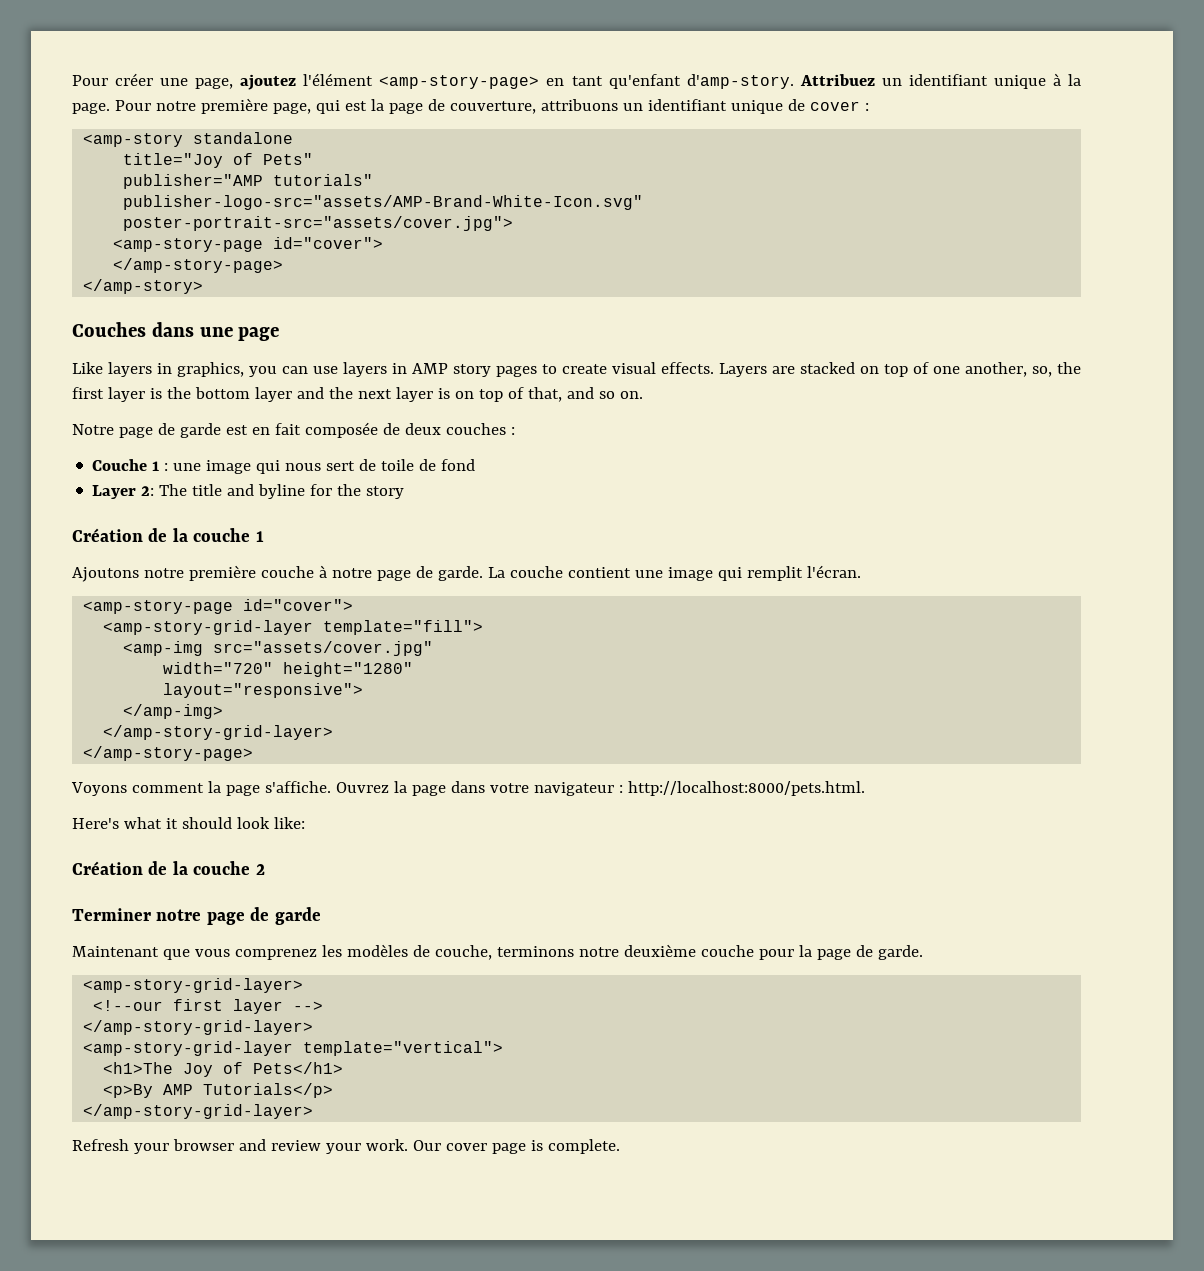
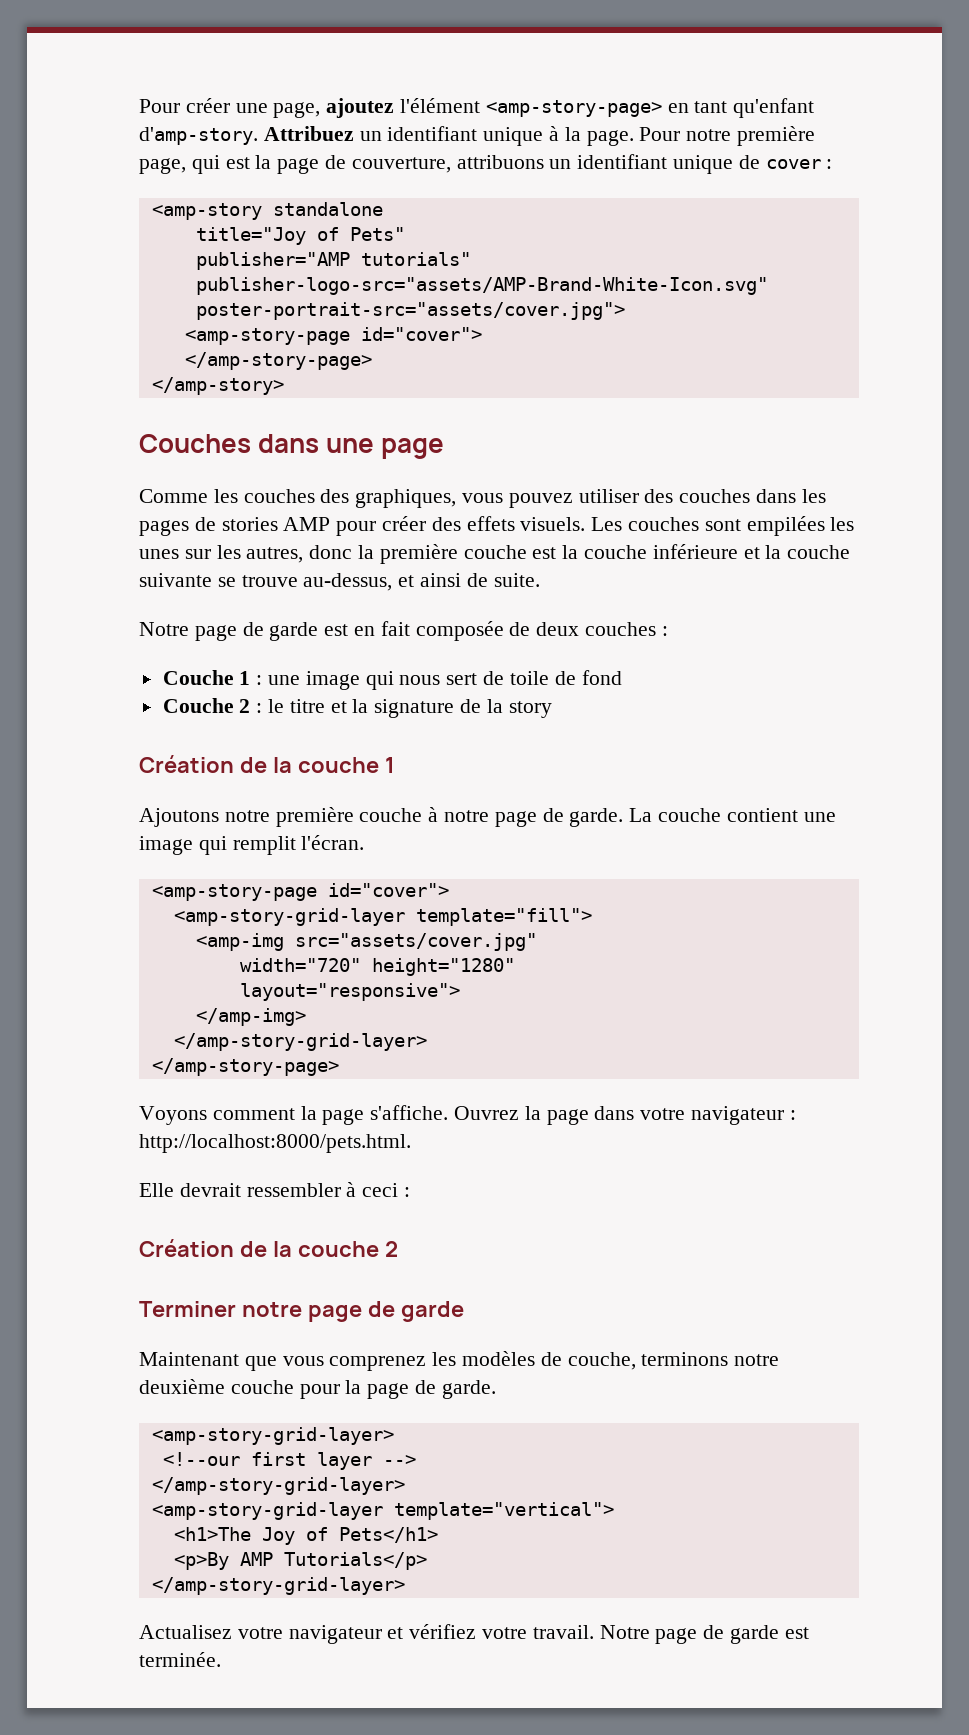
[72,362,1081,377] [72,387,643,402] Like layers in graphics, you can use layers in AMP story pages to create visual effects. Layers are stacked on top of one another, so, the first layer is the bottom layer and the next layer is on top of that, and so on. -> [139,489,826,508] [139,516,855,536] [139,544,851,564] [139,573,540,591] Comme les couches des graphiques, vous pouvez utiliser des couches dans les pages de stories AMP pour créer des effets visuels. Les couches sont empilées les unes sur les autres, donc la première couche est la couche inférieure et la couche suivante se trouve au-dessus, et ainsi de suite.
[92,484,362,499] Layer 2: The title and byline for the -> [162,698,503,718] Couche 2 : le titre et la signature de la
[72,817,305,829] Here's what it should look like: -> [139,1182,411,1197] Elle devrait ressembler à ceci :
[72,1139,620,1154] Refresh your browser and review your work. Our cover page is complete. -> [139,1624,809,1644] [139,1652,221,1667] Actualisez votre navigateur et vérifiez votre travail. Notre page de garde est terminée.

